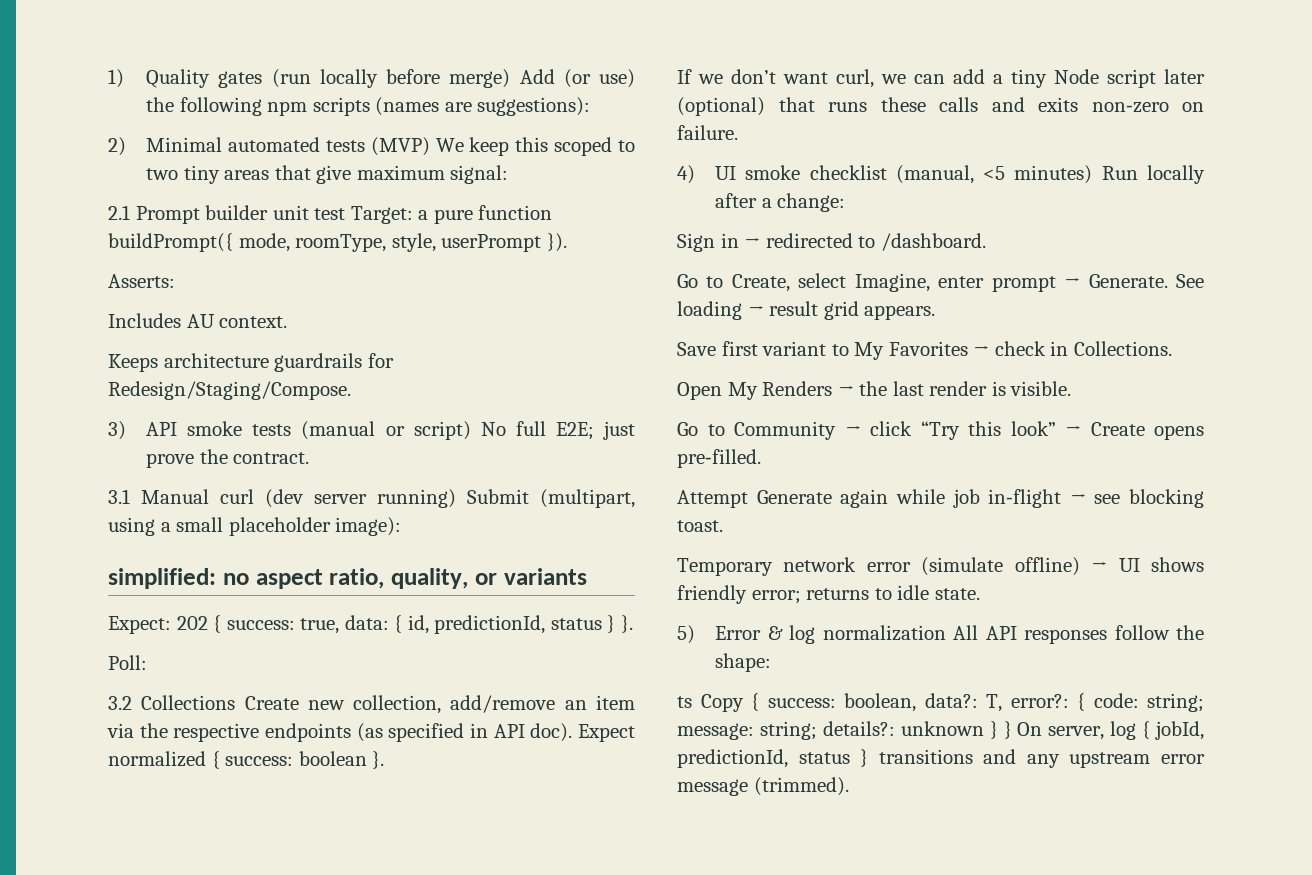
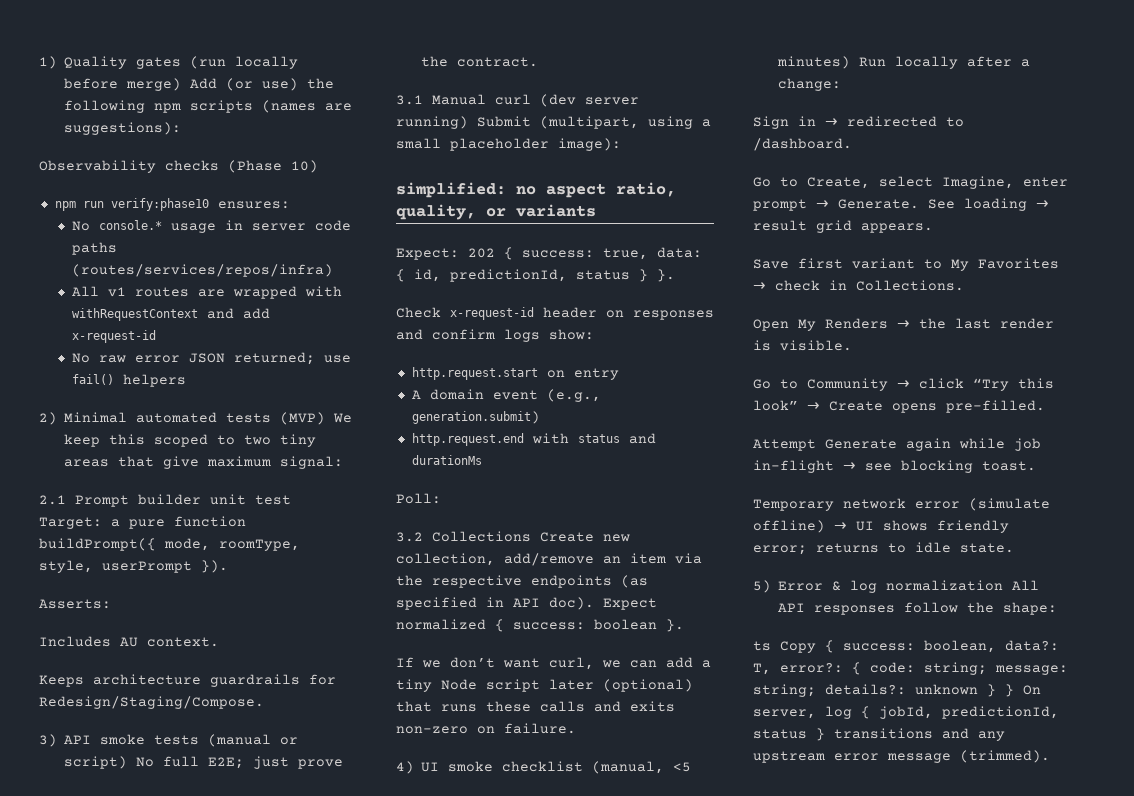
(591, 106) none -> [39,160,318,173] [54,198,290,211] [71,220,351,233] [71,242,117,255] [71,264,333,277] [71,286,342,299] [71,308,270,321] [71,330,156,343] [71,352,351,365] [71,374,186,387] // Observability checks (Phase 10) // npm run verify:phase10 ensures: // No console.* usage in server code paths (routes/services/repos/infra) // All v1 routes are wrapped with withRequestContext and add x-request-id // No raw error JSON returned; use fail() helpers
(633, 624) none -> [396,307,714,320] [396,329,594,342] [411,367,619,380] [411,389,601,402] [411,411,540,424] [411,433,656,446] [411,455,482,465] // Check x-request-id header on responses and confirm logs show: // http.request.start on entry // A domain event (e.g., generation.submit) // http.request.end with status and durationMs

